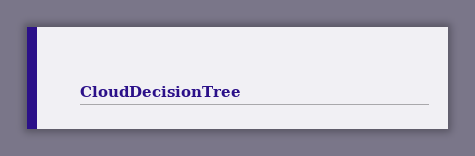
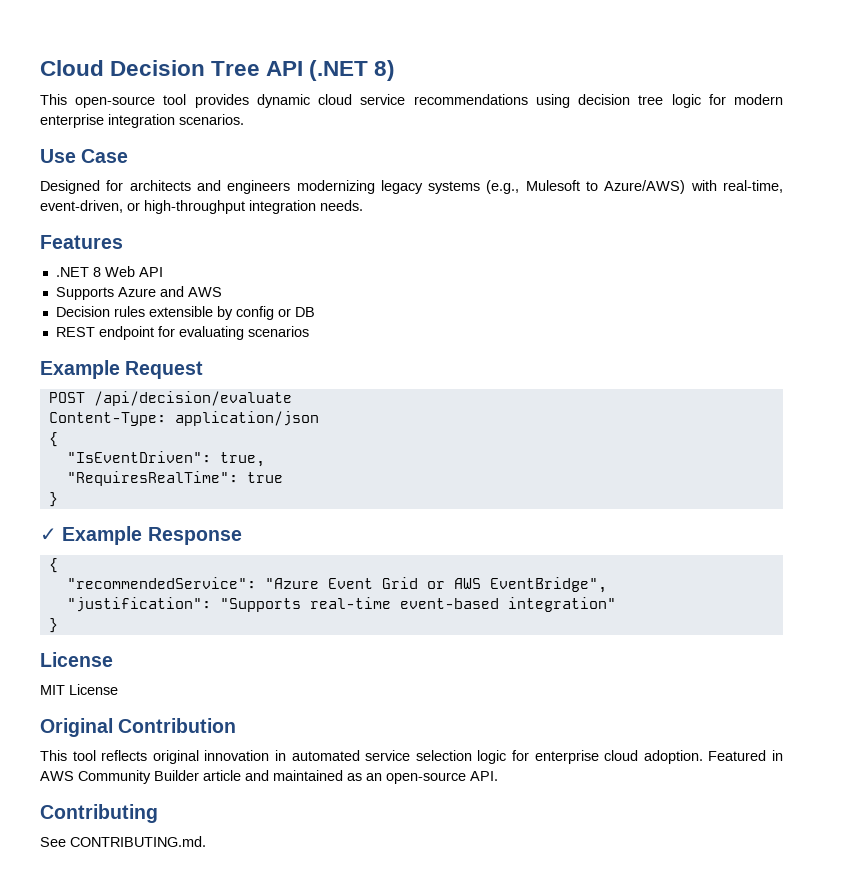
[80,86,241,97] CloudDecisionTree -> [40,60,396,81] [40,94,784,108] [40,114,244,128] [40,149,129,163] [40,180,783,194] [40,200,363,214] [40,235,123,249] [55,266,163,277] [55,286,222,300] [55,306,315,320] [55,326,309,340] [40,360,204,379] [48,391,292,406] [48,411,319,426] [48,432,58,447] [66,451,265,467] [66,471,283,486] [48,492,58,507] [40,526,242,545] [48,558,58,573] [66,577,607,593] [66,597,616,612] [48,618,58,633] [40,652,113,667] [40,684,118,695] [40,718,237,737] [40,750,784,764] [40,770,498,784] [40,804,158,823] [40,836,206,847] Cloud Decision Tree API (.NET 8) // This open-source tool provides dynamic cloud service recommendations using decision tree logic for modern enterprise integration scenarios. // Use Case // Designed for architects and engineers modernizing legacy systems (e.g., Mulesoft to Azure/AWS) with real-time, event-driven, or high-throughput integration needs. // Features // .NET 8 Web API // Supports Azure and AWS // Decision rules extensible by config or DB // REST endpoint for evaluating scenarios // Example Request // POST /api/decision/evaluate // Content-Type: application/json // { // "IsEventDriven": true, // "RequiresRealTime": true // } // ✓ Example Response // { // "recommendedService": "Azure Event Grid or AWS EventBridge", // "justification": "Supports real-time event-based integration" // } // License // MIT License // Original Contribution // This tool reflects original innovation in automated service selection logic for enterprise cloud adoption. Featured in AWS Community Builder article and maintained as an open-source API. // Contributing // See CONTRIBUTING.md.

